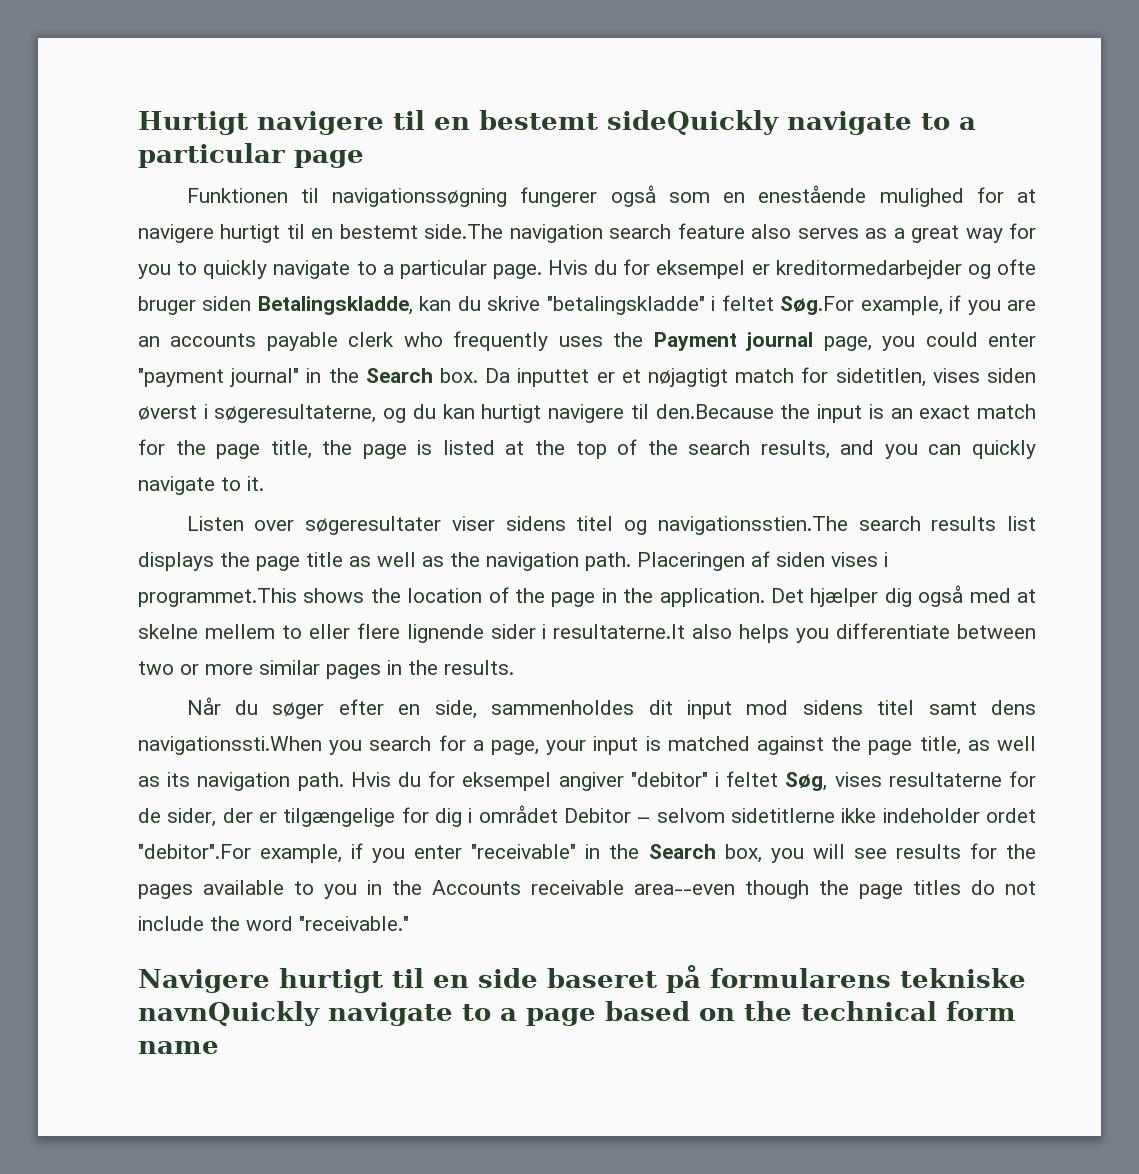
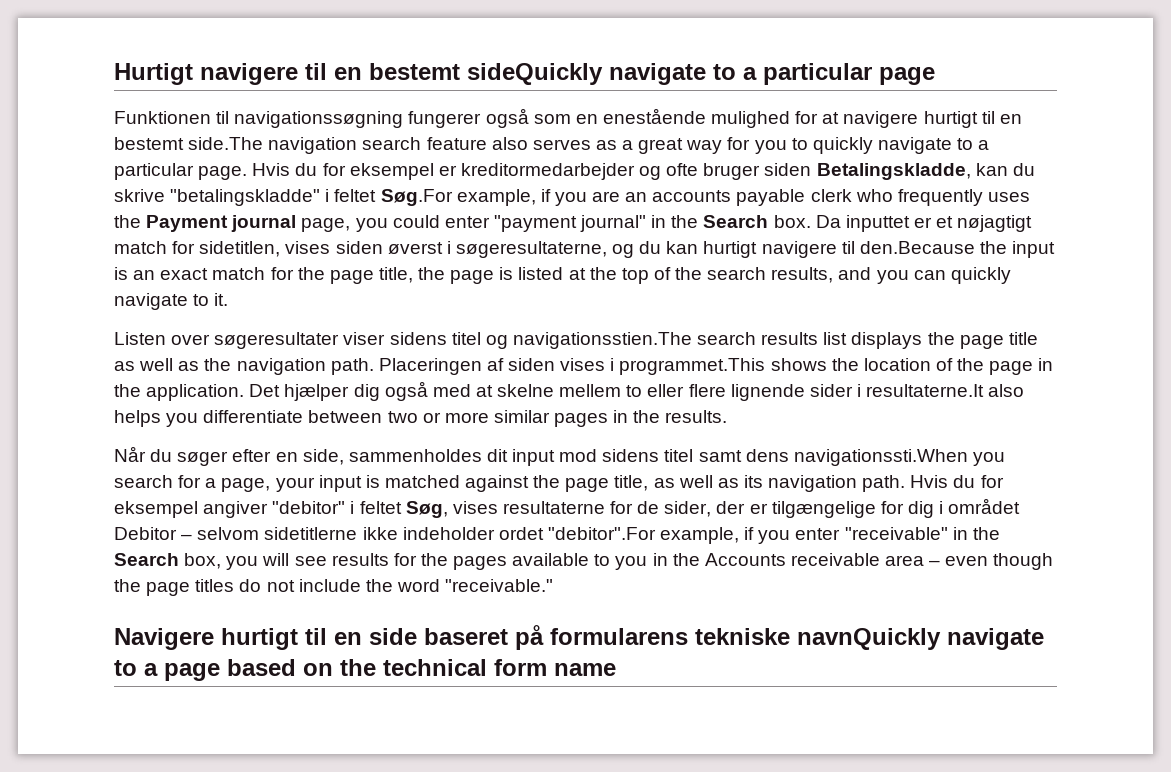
[634,884,735,895] area--even -> [885,555,989,566] area – even

